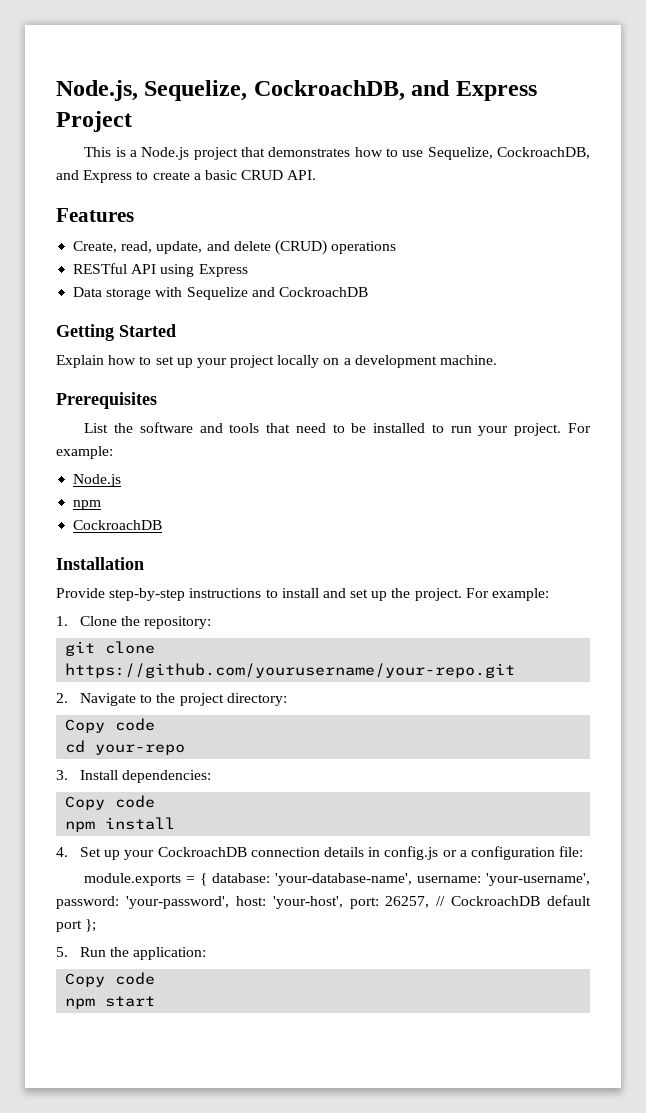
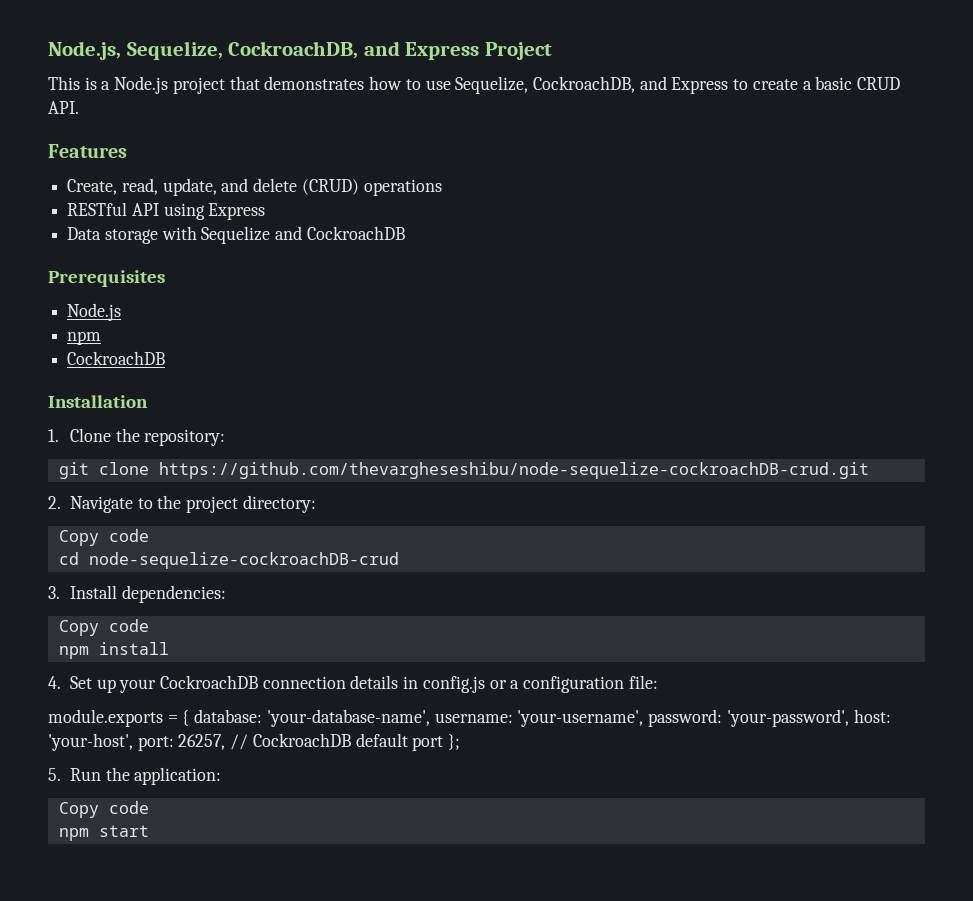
[56,324,176,341] [56,355,498,368] [56,392,157,409] [84,422,591,436] [56,446,113,459] [73,474,122,487] [73,500,102,510] [73,520,163,530] [56,557,144,570] [56,588,550,601] Getting Started // Explain how to set up your project locally on a development machine. // Prerequisites // List the software and tools that need to be installed to run your project. For example: // Node.js // npm // CockroachDB // Installation // Provide step-by-step instructions to install and set up the project. For example: -> [48,270,165,287] [67,303,122,321] [67,331,102,345] [67,351,166,365] [48,395,148,408] Prerequisites // Node.js // npm // CockroachDB // Installation
[65,663,516,678] https://github.com/yourusername/your-repo.git -> [158,462,869,479] https://github.com/thevargheseshibu/node-sequelize-cockroachDB-crud.git
[95,744,186,755] your-repo -> [88,552,399,569] node-sequelize-cockroachDB-crud

